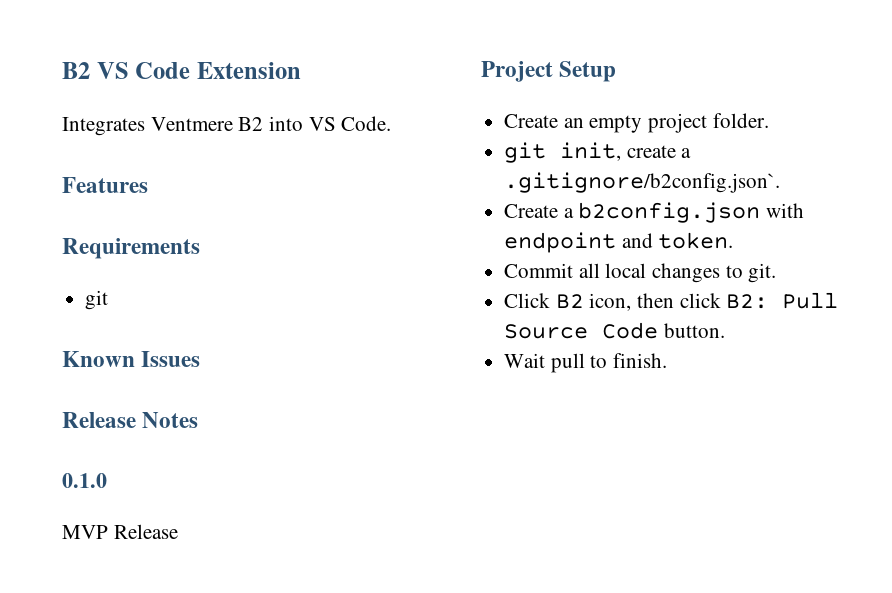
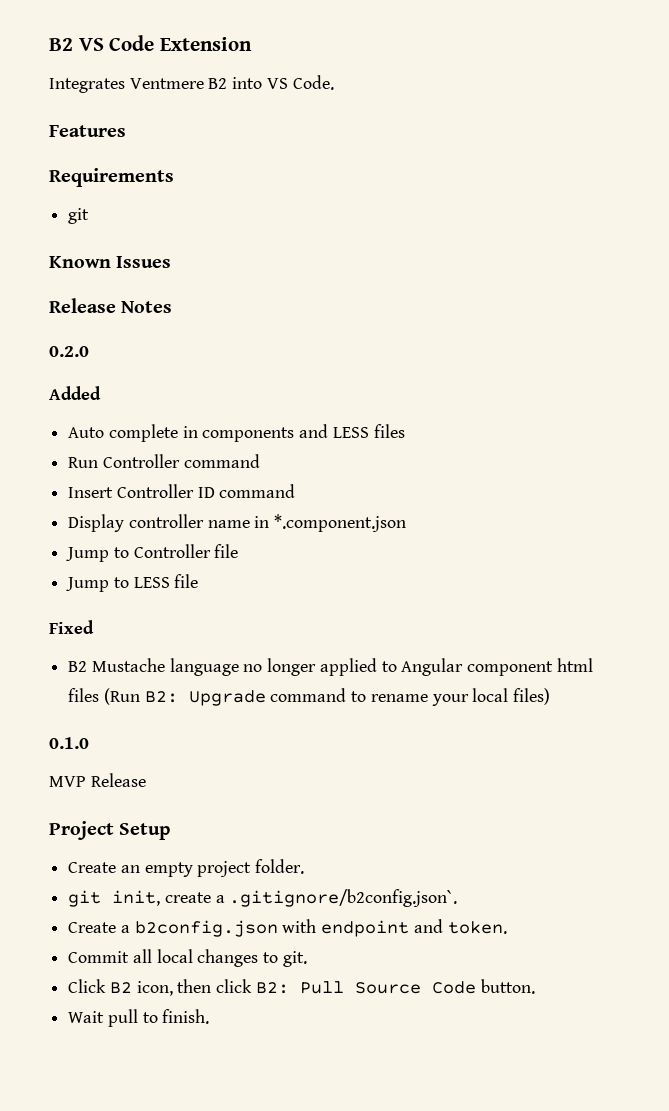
(199, 420) none -> [49,346,89,357] [49,386,101,400] [68,424,405,442] [68,454,260,468] [68,484,296,498] [68,514,407,532] [66,544,239,562] [66,574,199,592] [49,620,94,634] [68,658,593,676] [68,688,551,706] // 0.2.0 // Added // Auto complete in components and LESS files // Run Controller command // Insert Controller ID command // Display controller name in *.component.json // Jump to Controller file // Jump to LESS file // Fixed // B2 Mustache language no longer applied to Angular component html files (Run B2: Upgrade command to rename your local files)

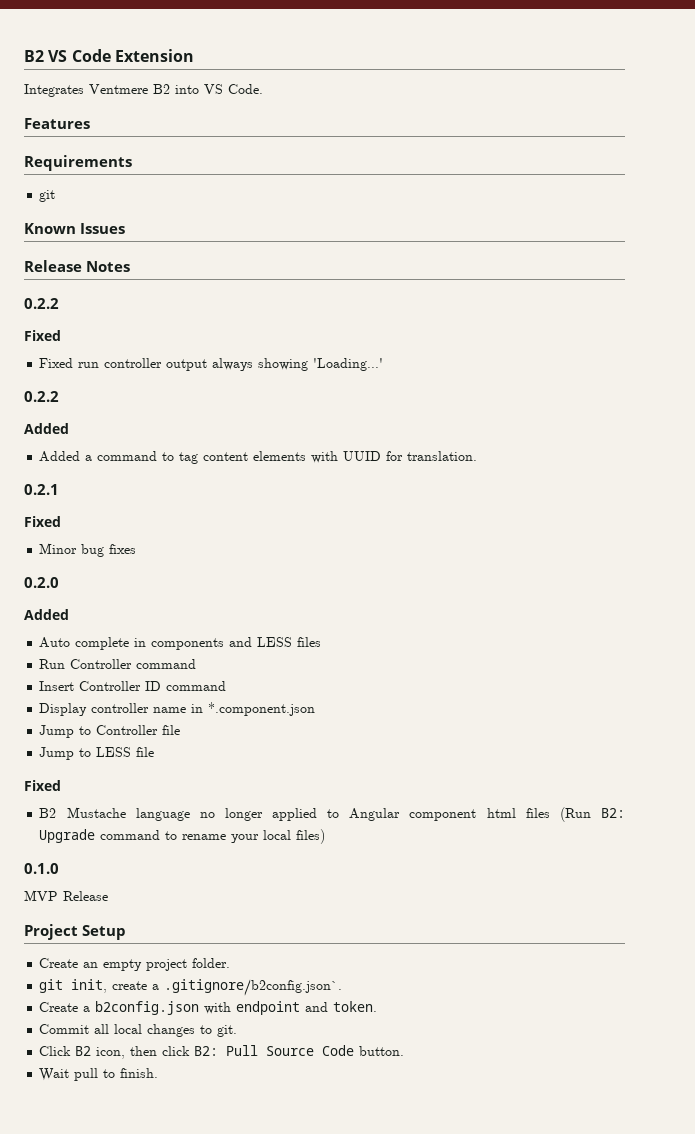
(173, 307) none -> [24,298,59,309] [24,330,61,341] [39,358,384,371] [24,391,59,402] [24,423,69,434] [39,451,478,464] [24,484,59,495] [24,516,61,527] [39,543,137,557] // 0.2.2 // Fixed // Fixed run controller output always showing 'Loading...' // 0.2.2 // Added // Added a command to tag content elements with UUID for translation. // 0.2.1 // Fixed // Minor bug fixes

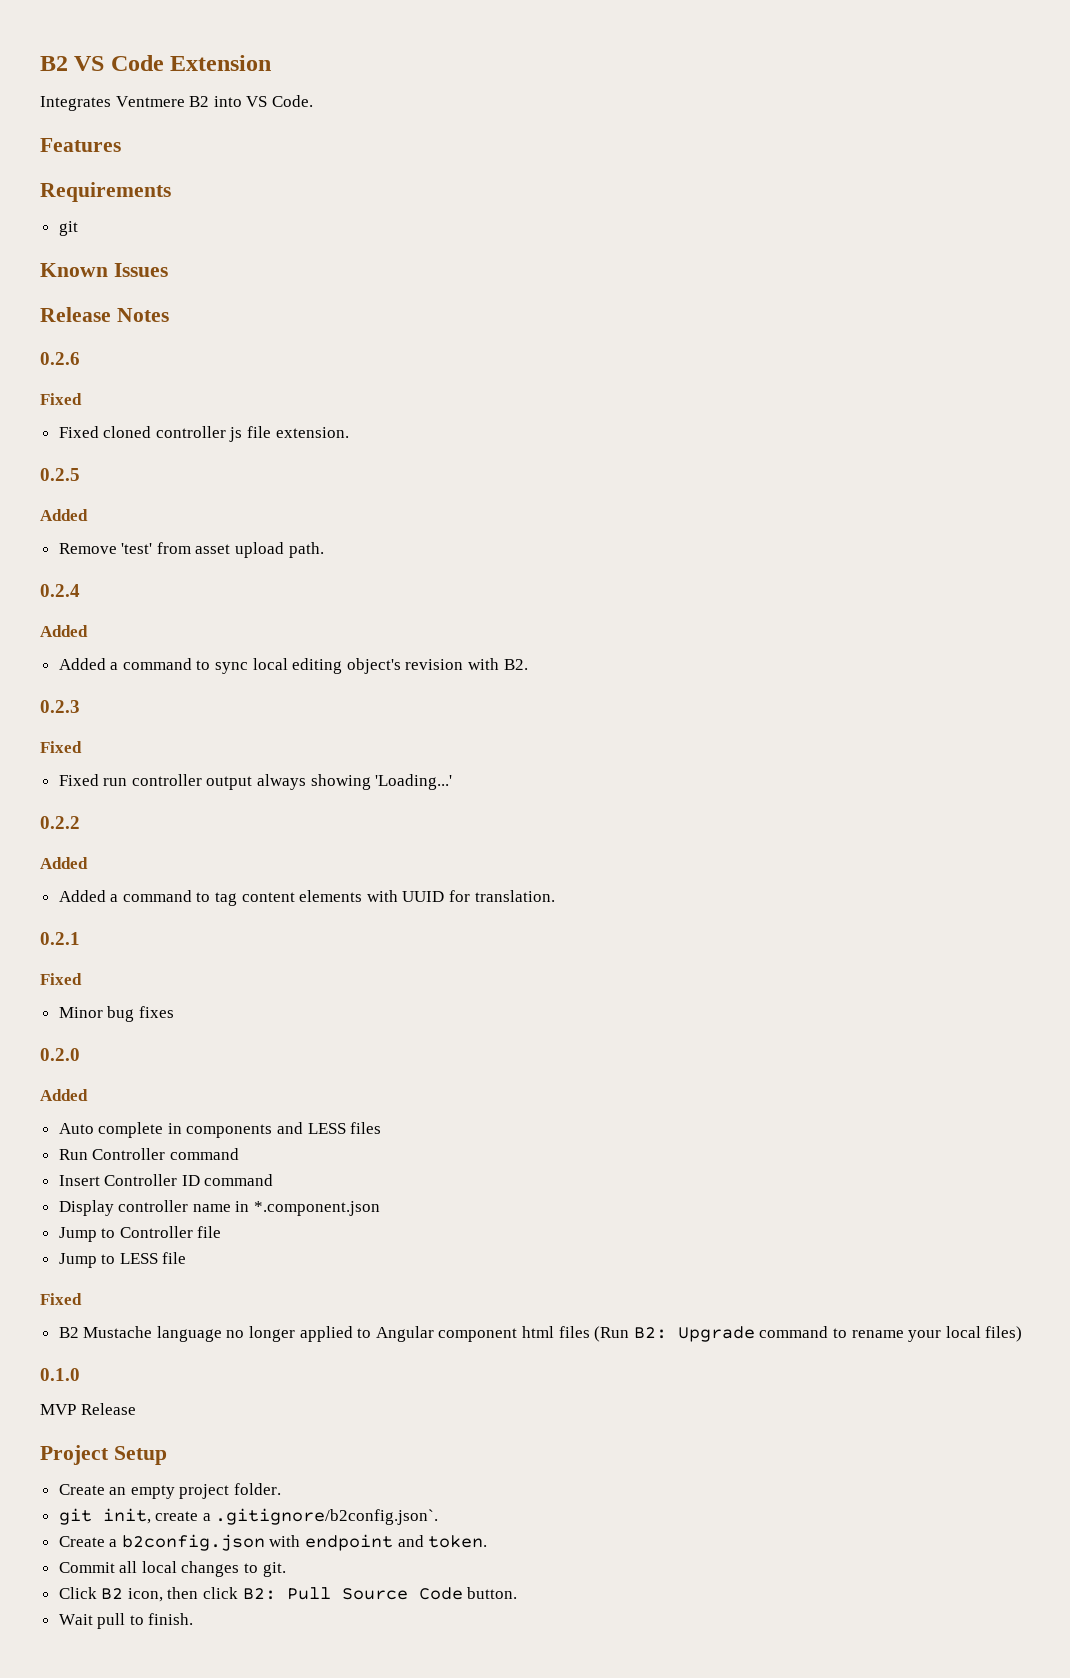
[24,298,59,309] 0.2.2 -> [40,352,80,365] [40,393,82,405] [58,426,349,442] [40,468,80,481] [40,509,88,521] [58,542,324,558] [40,584,80,597] [40,625,88,637] [58,658,528,674] [40,700,80,713] 0.2.6 // Fixed // Fixed cloned controller js file extension. // 0.2.5 // Added // Remove 'test' from asset upload path. // 0.2.4 // Added // Added a command to sync local editing object's revision with B2. // 0.2.3

